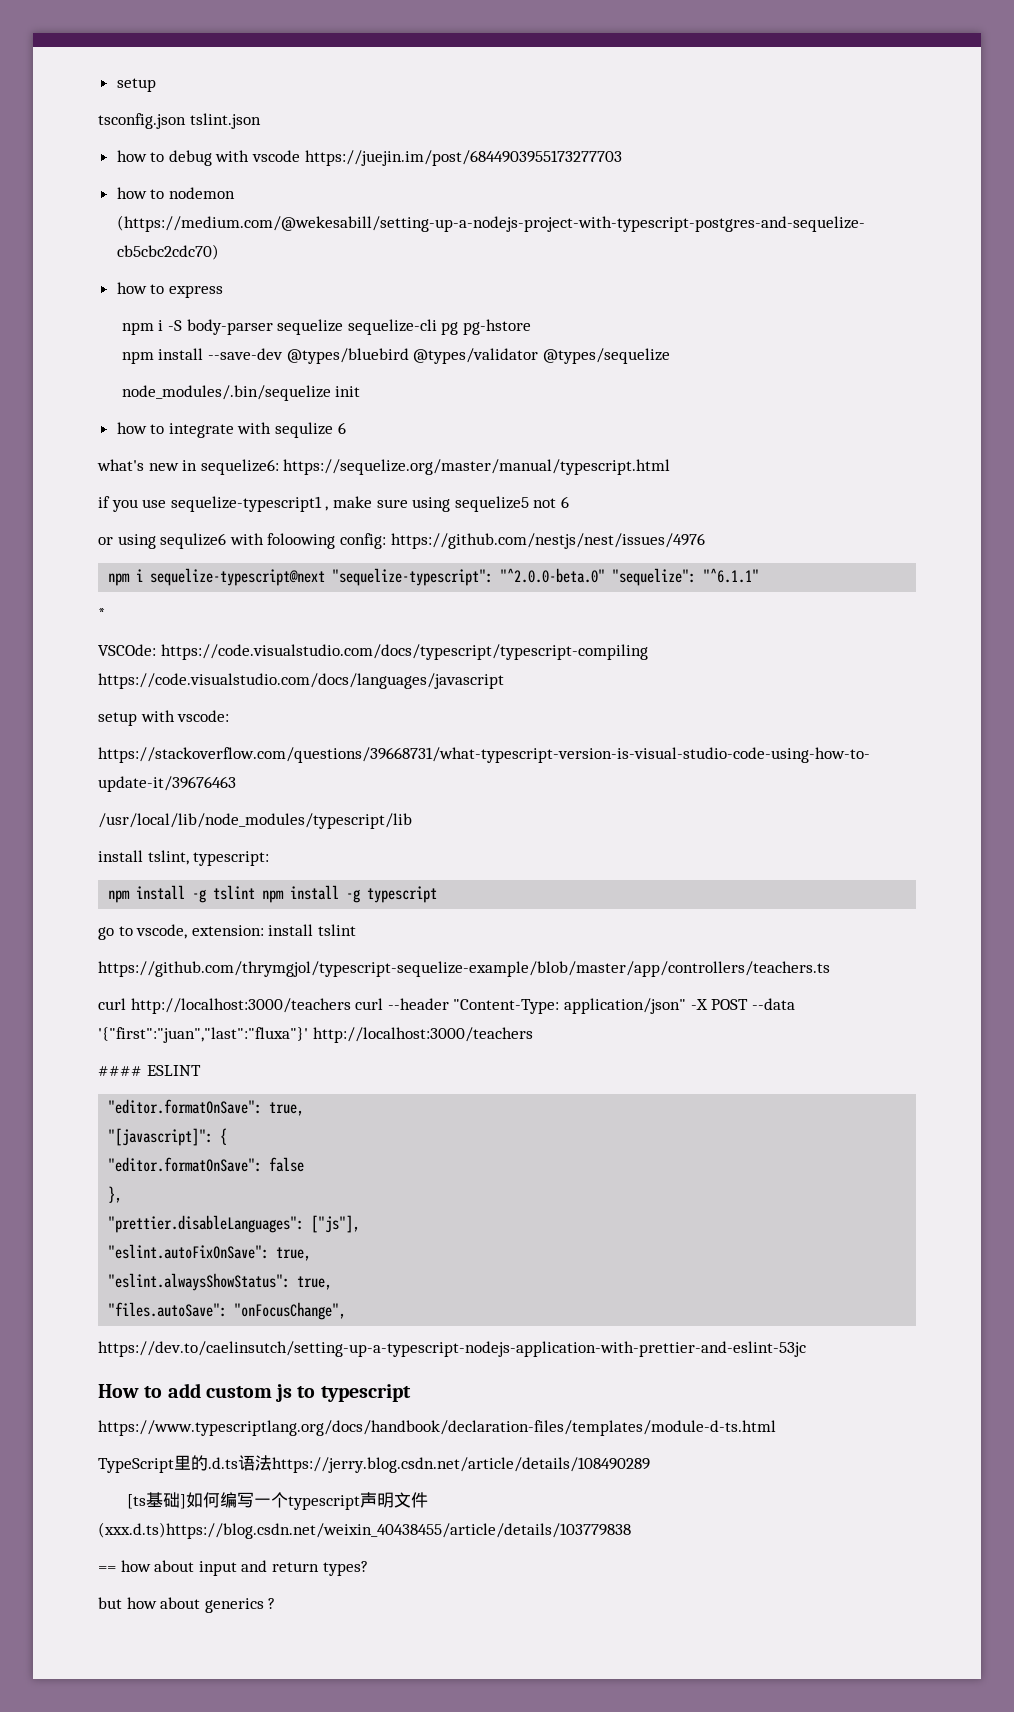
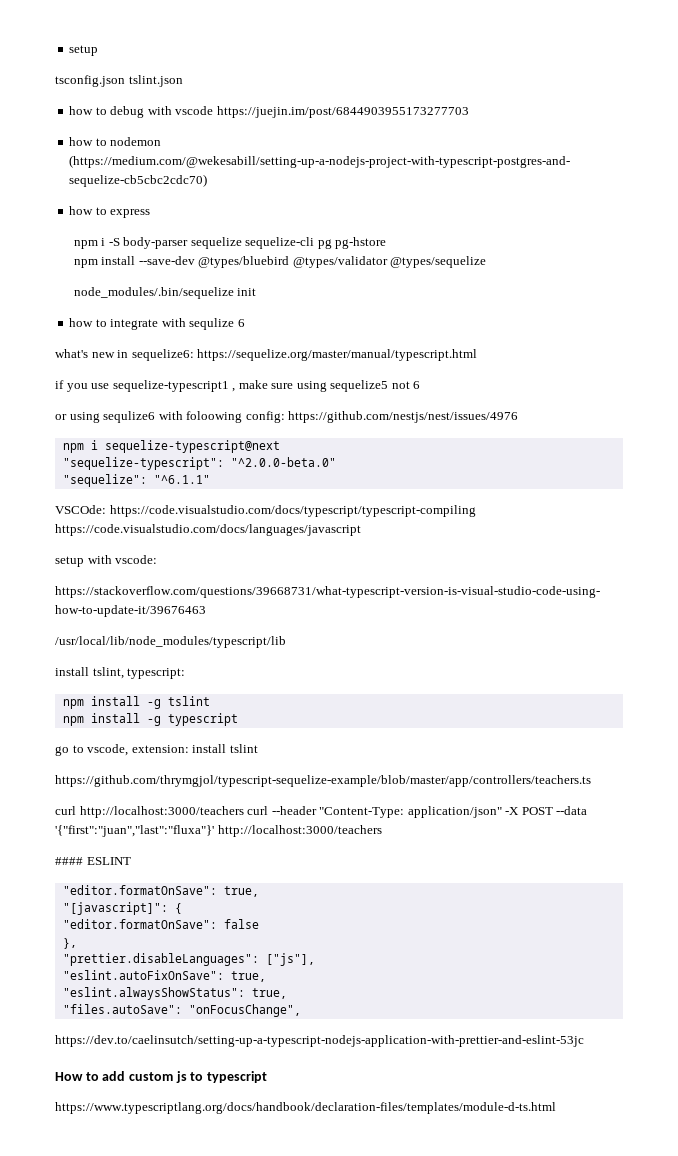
(326, 577) none -> (280, 446) //
(606, 575) none -> (336, 462) //
[98,608,105,619] // * -> (210, 479) none
(256, 892) none -> (210, 701) //
[98,1455,650,1473] [127,1492,429,1510] [98,1522,631,1539] [98,1560,368,1576] [98,1597,276,1613] // TypeScript里的.d.ts语法https://jerry.blog.csdn.net/article/details/108490289 // [ts基础]如何编写一个typescript声明文件(xxx.d.ts)https://blog.csdn.net/weixin_40438455/article/details/103779838 // == how about input and return types? // but how about generics ? -> (556, 1108) none

